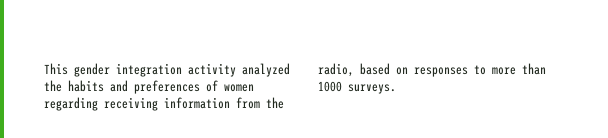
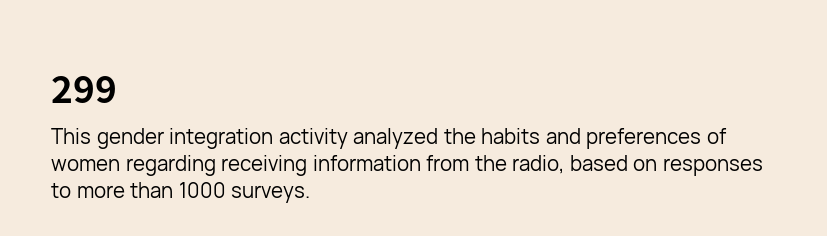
(44, 69) none -> [51,76,117,103] 299 //

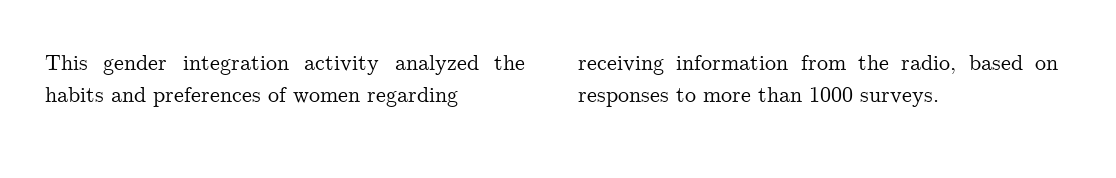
[51,76,117,103] 299 // -> (45, 62) none

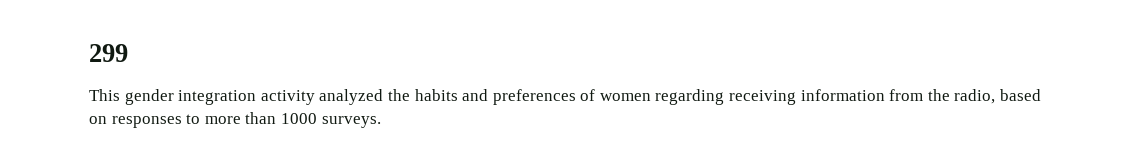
(45, 62) none -> [89,44,128,62] 299 //

